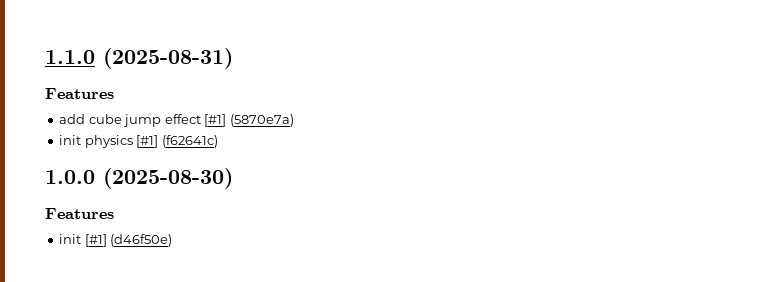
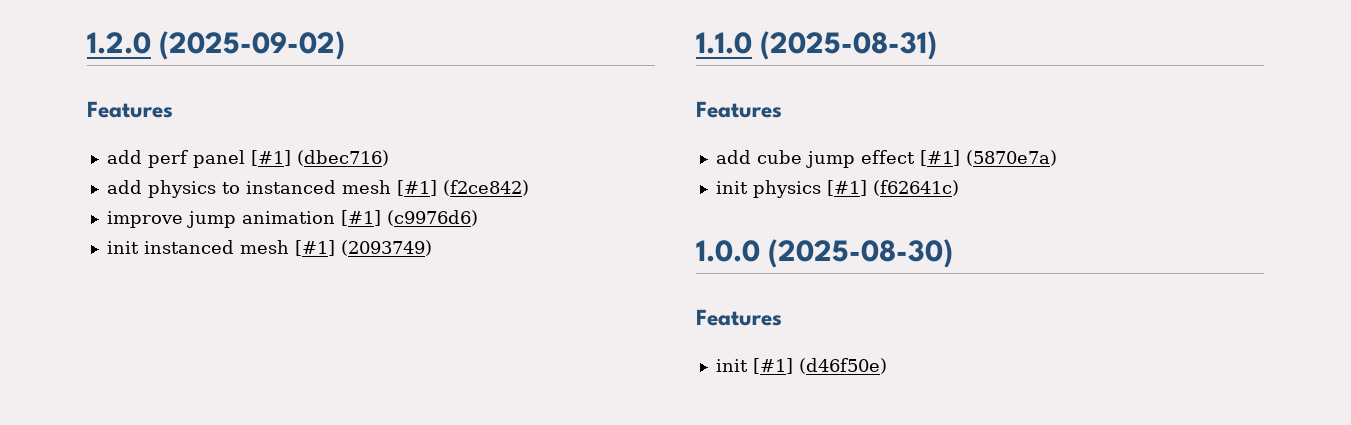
(45, 57) none -> [87,31,346,60] [87,101,173,118] [106,150,389,168] [106,180,529,198] [106,210,478,228] [106,240,432,256] 1.2.0 (2025-09-02) // Features // add perf panel [#1] (dbec716) // add physics to instanced mesh [#1] (f2ce842) // improve jump animation [#1] (c9976d6) // init instanced mesh [#1] (2093749) //

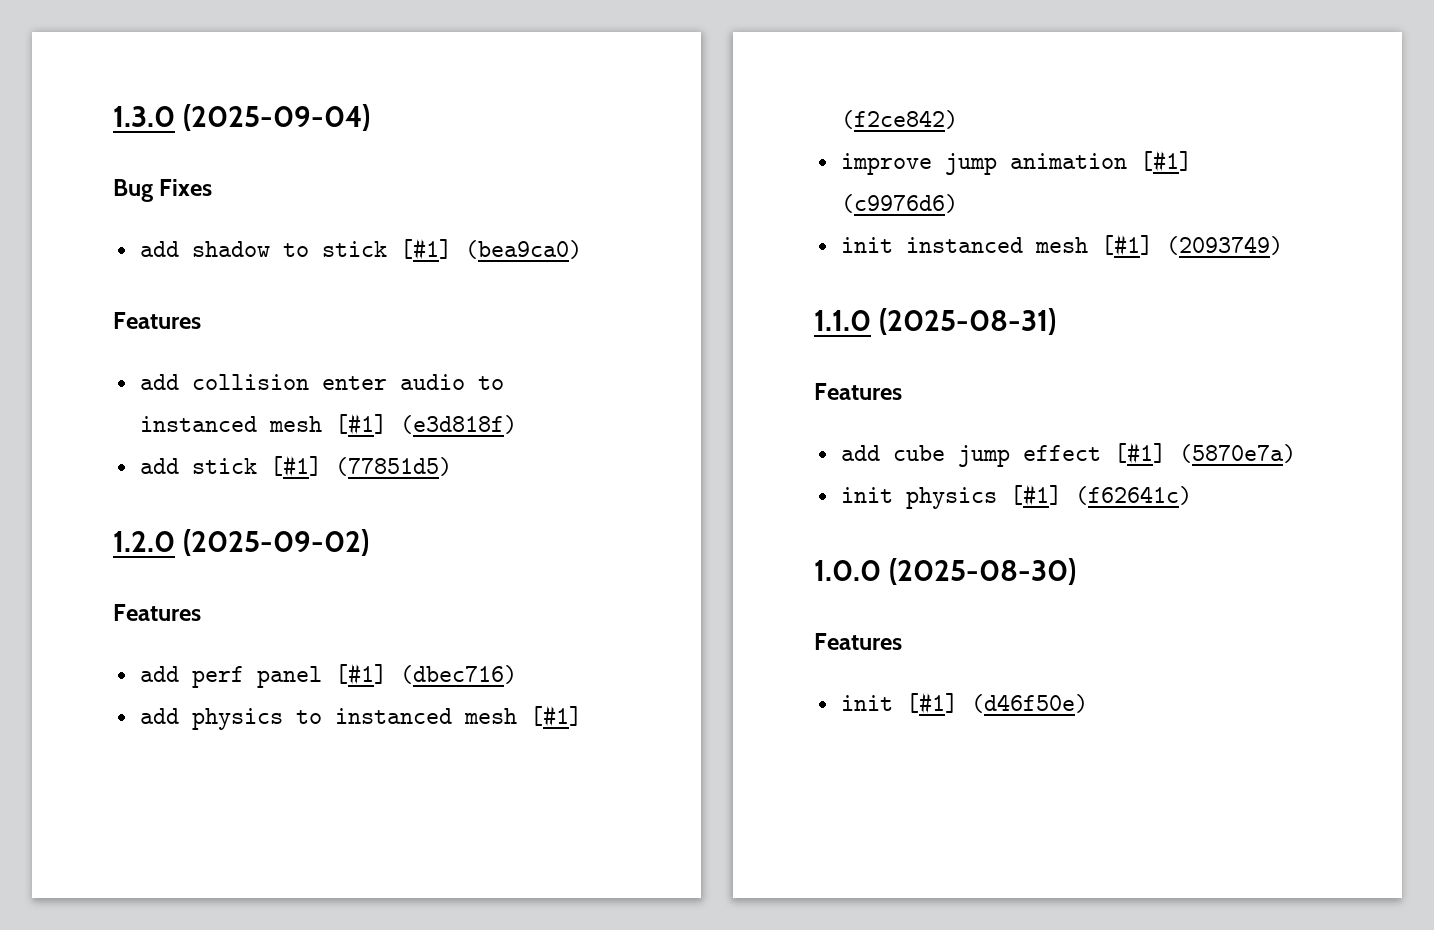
(87, 43) none -> [113,104,371,131] [113,179,213,202] [139,238,582,260] [113,312,201,329] [139,374,504,390] [139,413,517,435] [139,455,452,477] 1.3.0 (2025-09-04) // Bug Fixes // add shadow to stick [#1] (bea9ca0) // Features // add collision enter audio to instanced mesh [#1] (e3d818f) // add stick [#1] (77851d5) //

